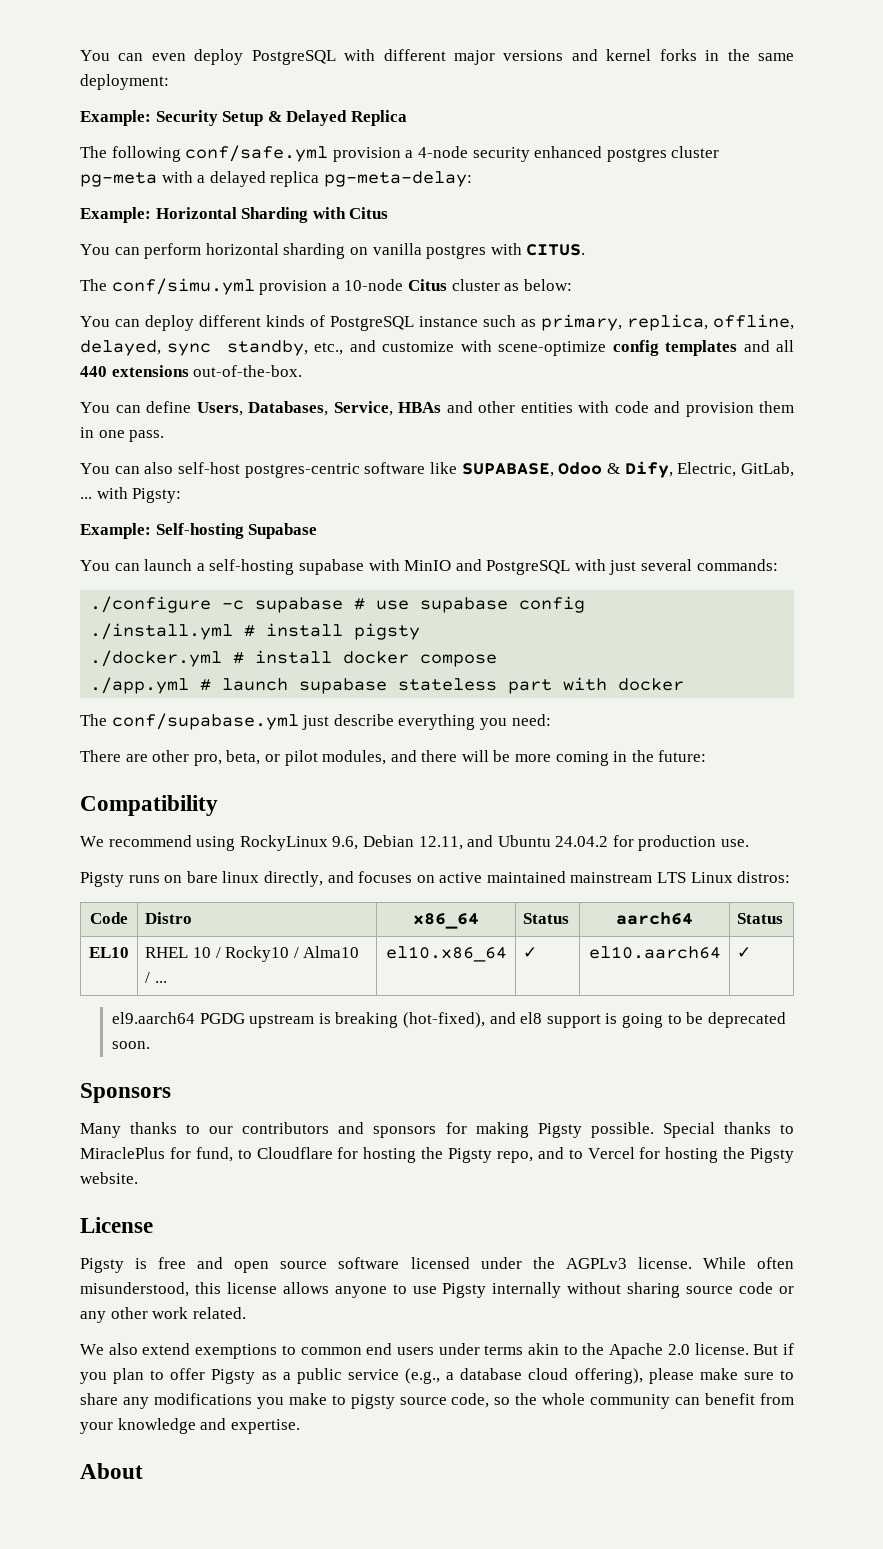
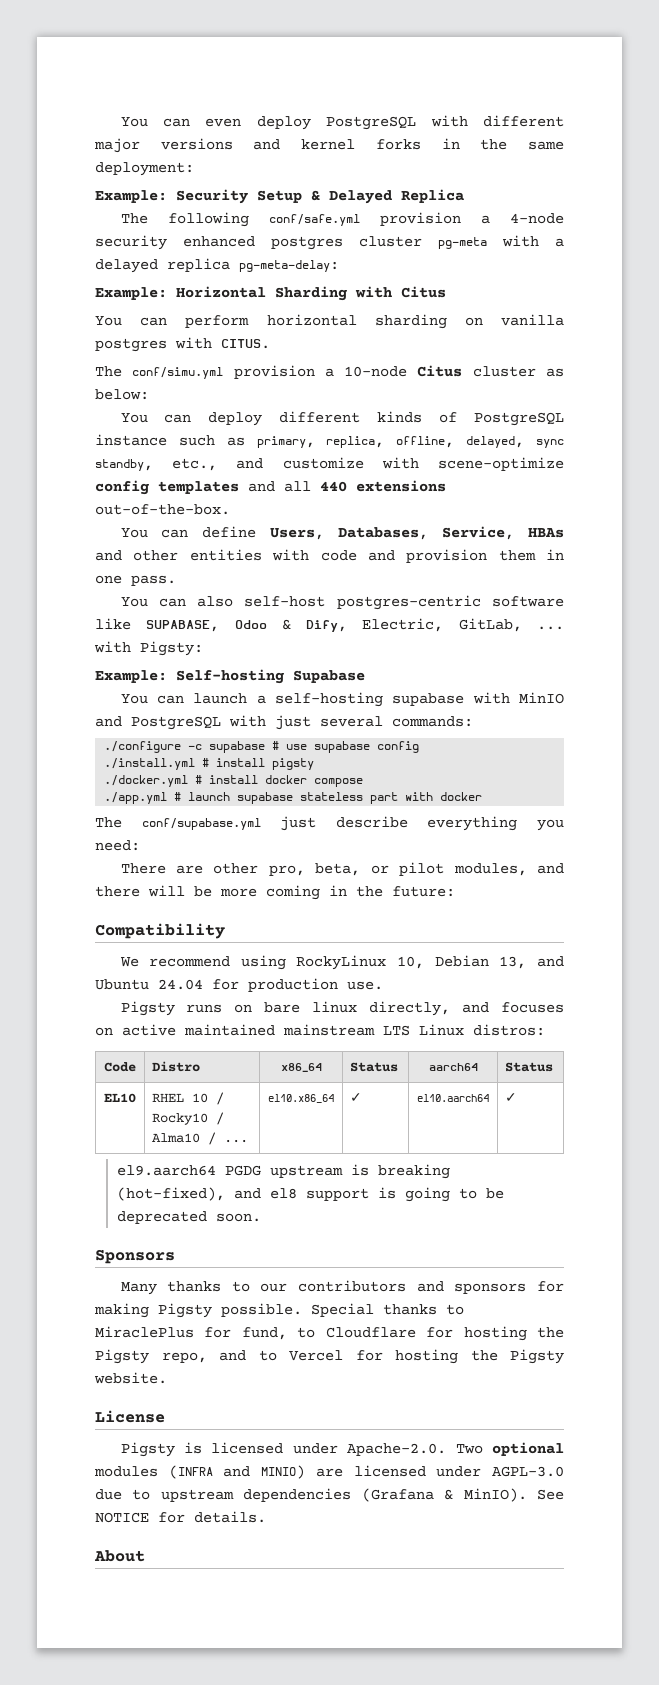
[332,835,463,850] 9.6, Debian 12.11, -> [397,955,527,969] 10, Debian 13,
[555,836,609,847] 24.04.2 -> [158,979,203,990] 24.04
[158,1257,794,1273] [80,1282,794,1298] [80,1307,246,1323] [80,1343,794,1359] [80,1368,794,1384] [80,1393,794,1409] [80,1418,300,1434] free and open source software licensed under the AGPLv3 license. While often misunderstood, this license allows anyone to use Pigsty internally without sharing source code or any other work related. // We also extend exemptions to common end users under terms akin to the Apache 2.0 license. But if you plan to offer Pigsty as a public service (e.g., a database cloud offering), please make sure to share any modifications you make to pigsty source code, so the whole community can benefit from your knowledge and expertise. -> [211,1442,564,1456] [94,1465,564,1479] [95,1488,564,1502] [95,1511,266,1523] licensed under Apache-2.0. Two optional modules (INFRA and MINIO) are licensed under AGPL-3.0 due to upstream dependencies (Grafana & MinIO). See NOTICE for details.

